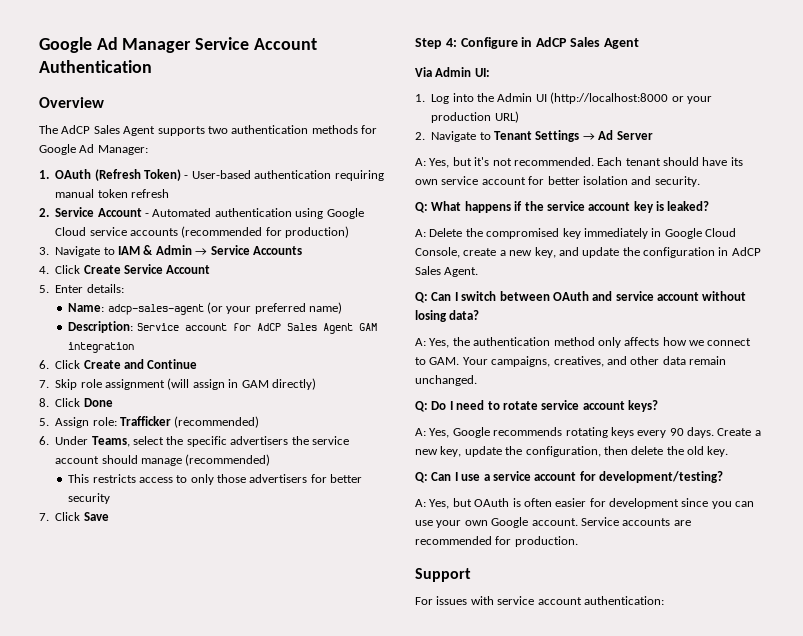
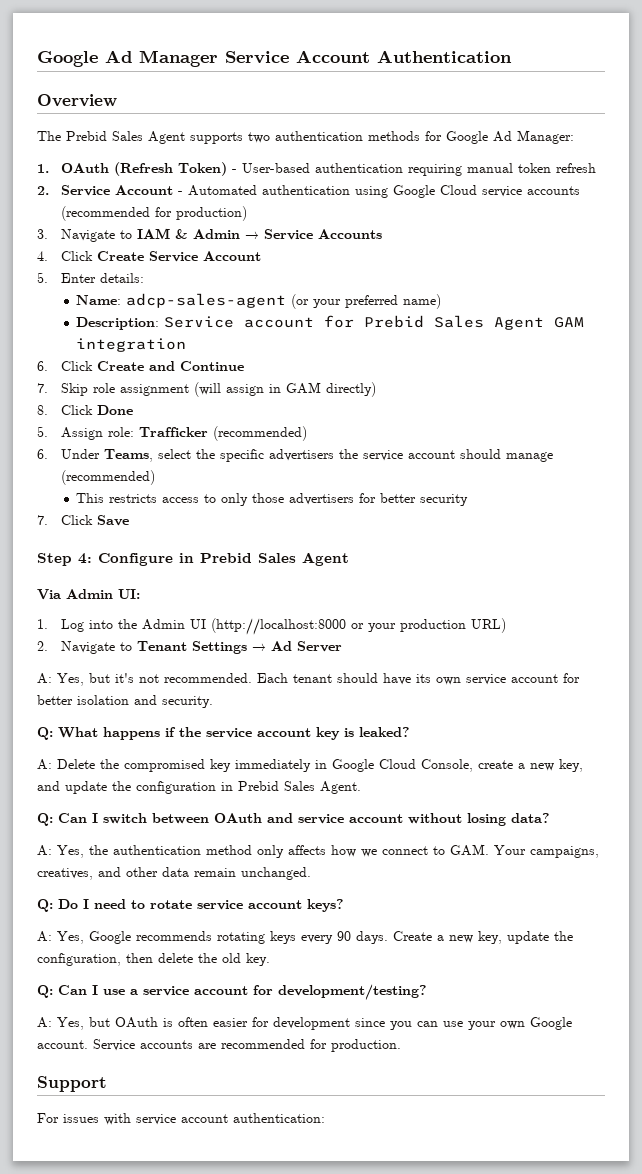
[61,125,91,134] AdCP -> [66,131,107,141] Prebid
[256,323,281,331] AdCP -> [364,315,425,328] Prebid
[536,37,568,47] AdCP -> [200,553,252,563] Prebid
[731,247,761,256] AdCP -> [238,781,279,791] Prebid

